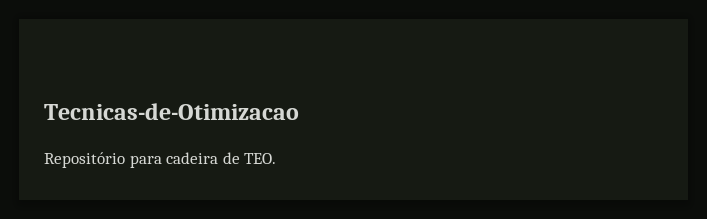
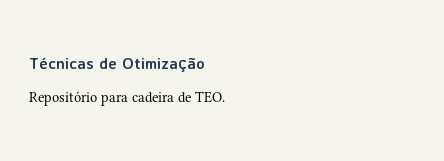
[44,103,299,120] Tecnicas-de-Otimizacao -> [29,57,205,72] Técnicas de Otimização

